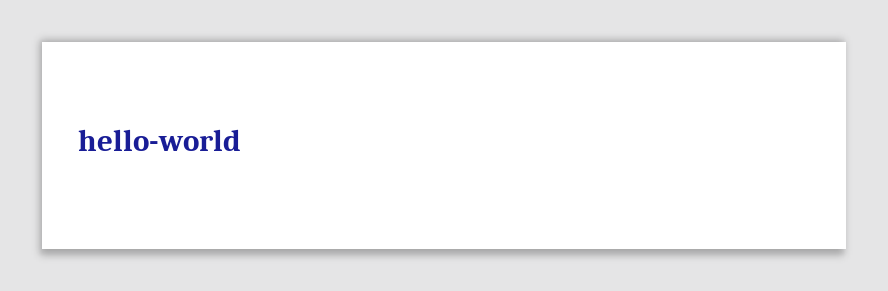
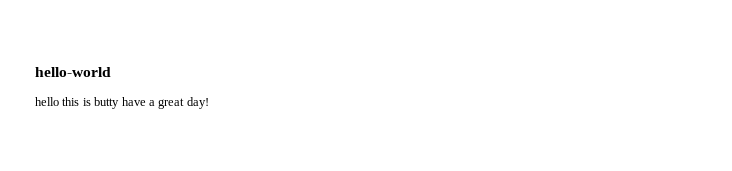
(241, 140) none -> [35,97,209,109] // hello this is butty have a great day!

